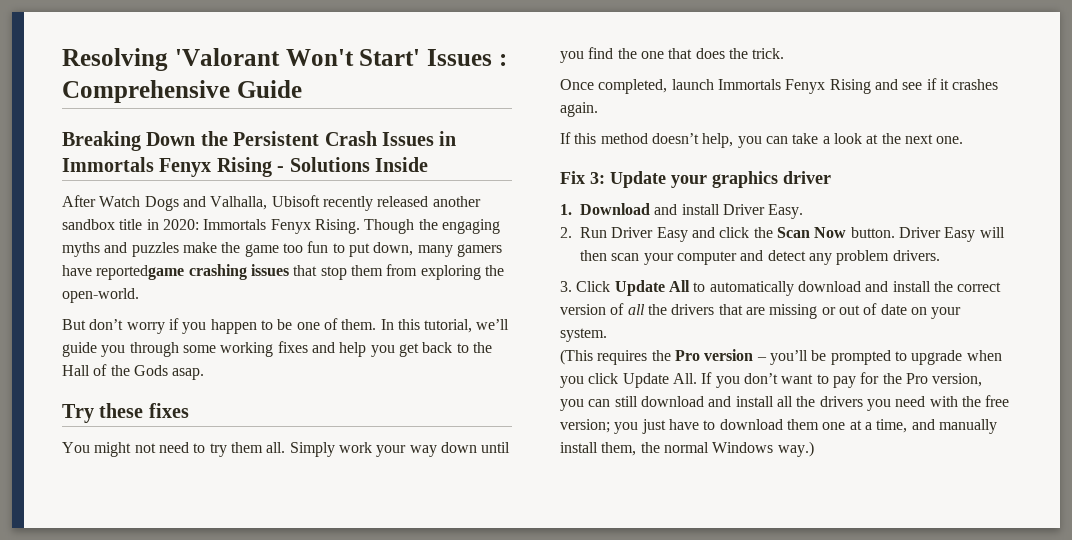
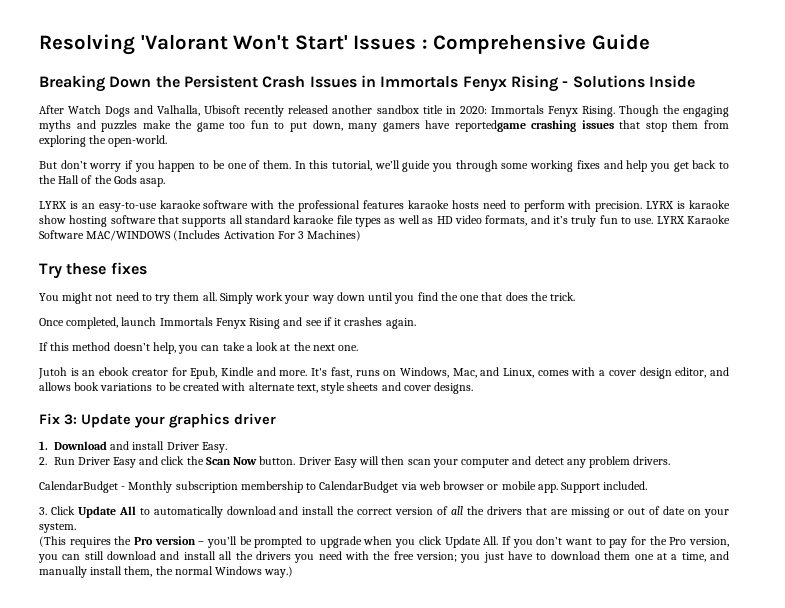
(205, 374) none -> [39,200,730,212] [39,215,730,227] [39,230,362,241] // LYRX is an easy-to-use karaoke software with the professional features karaoke hosts need to perform with precision. LYRX is karaoke show hosting software that supports all standard karaoke file types as well as HD video formats, and it’s truly fun to use. LYRX Karaoke Software MAC/WINDOWS (Includes Activation For 3 Machines)
(964, 140) none -> [38,367,729,379] [39,382,474,394] // Jutoh is an ebook creator for Epub, Kindle and more. It's fast, runs on Windows, Mac, and Linux, comes with a cover design editor, and allows book variations to be created with alternate text, style sheets and cover designs.
(940, 255) none -> [39,481,648,493] // CalendarBudget - Monthly subscription membership to CalendarBudget via web browser or mobile app. Support included.

